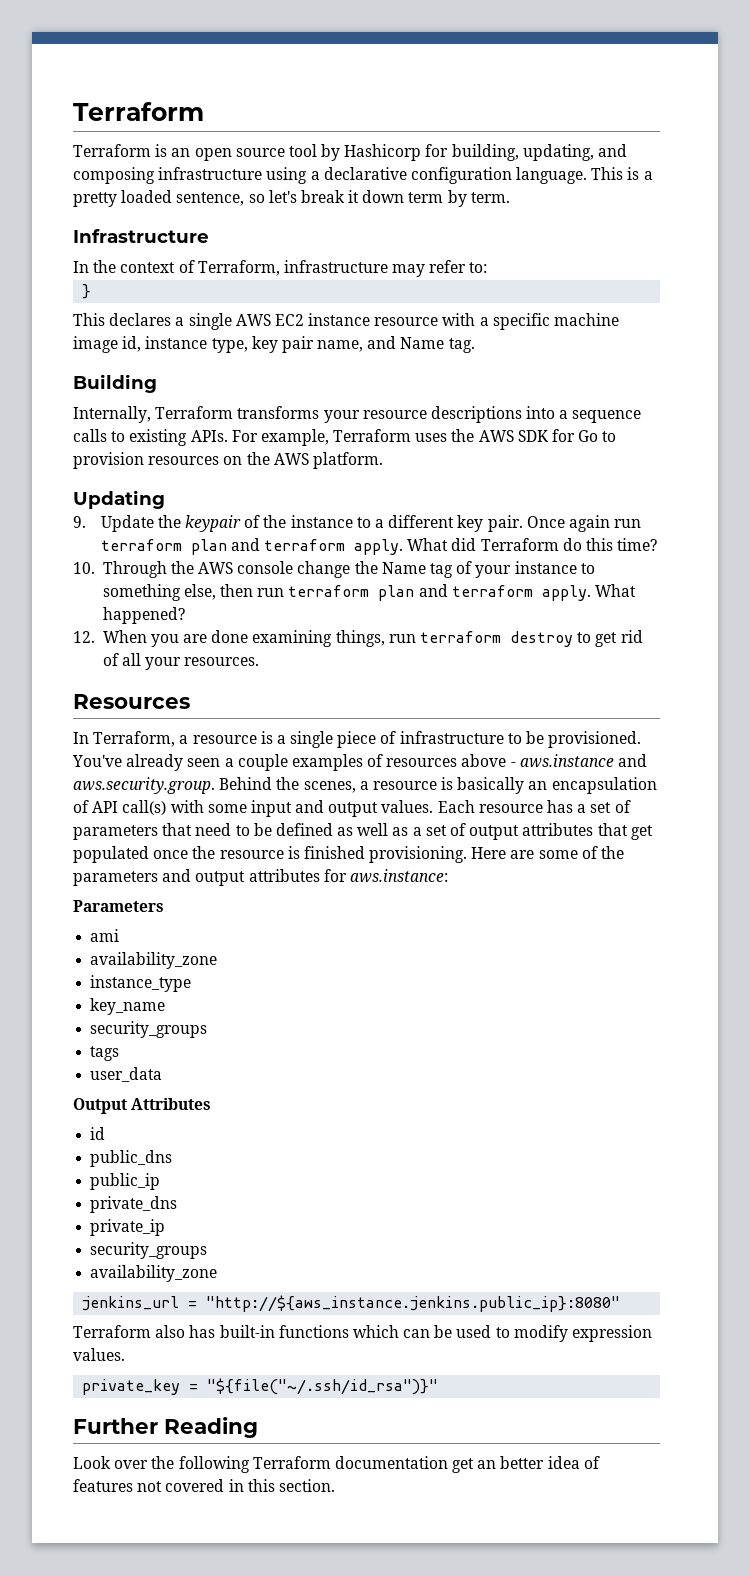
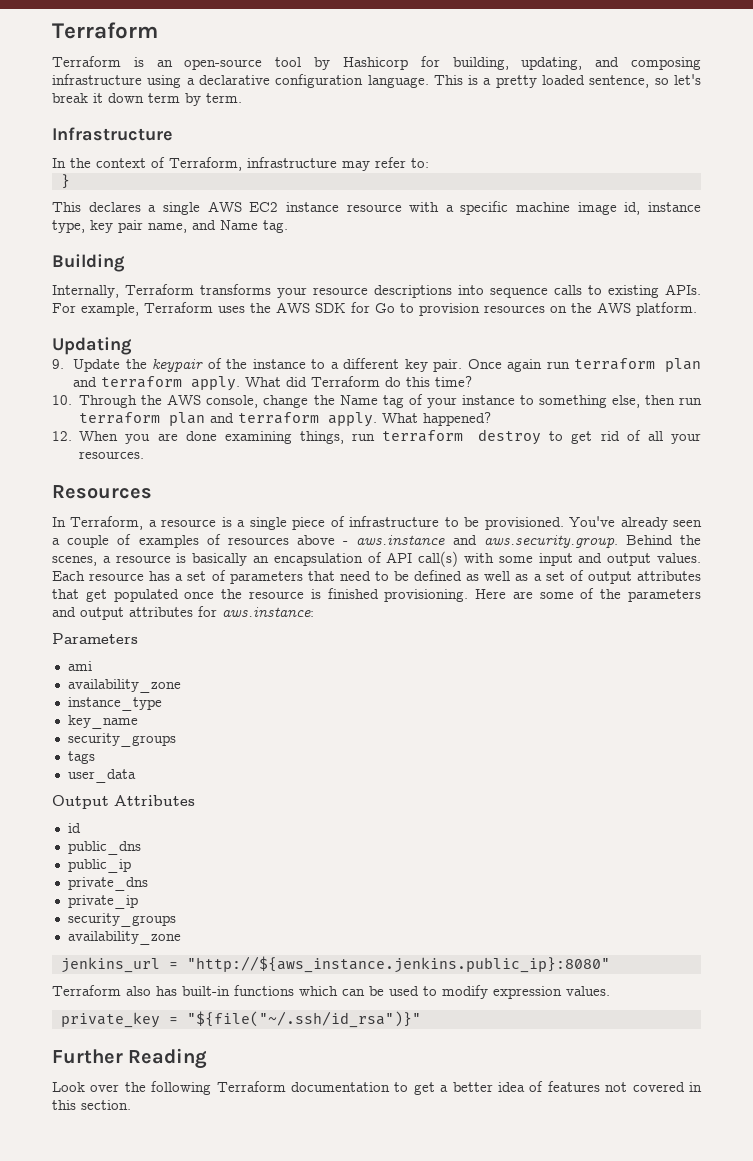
[194,148,285,161] open source -> [184,59,263,70] open-source
[559,410,569,419] a -> (484, 290) none
[237,561,294,574] console -> [206,395,259,408] console,
(288, 762) none -> [117,534,132,545] of
[452,1458,497,1473] get an -> [394,1082,449,1095] to get a

